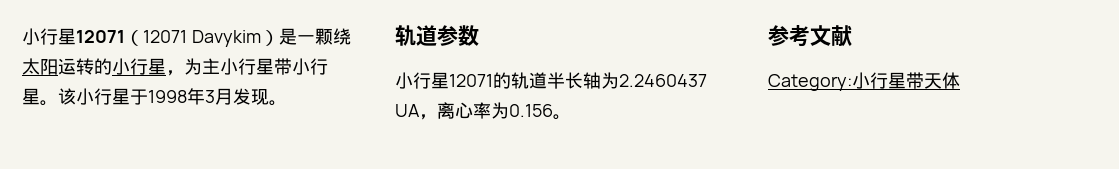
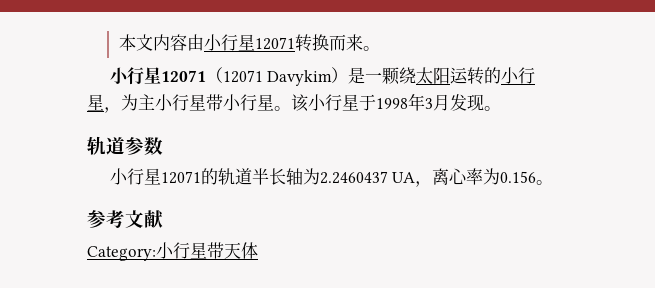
(22, 36) none -> [118,34,380,52] 本文内容由小行星12071转换而来。 //

